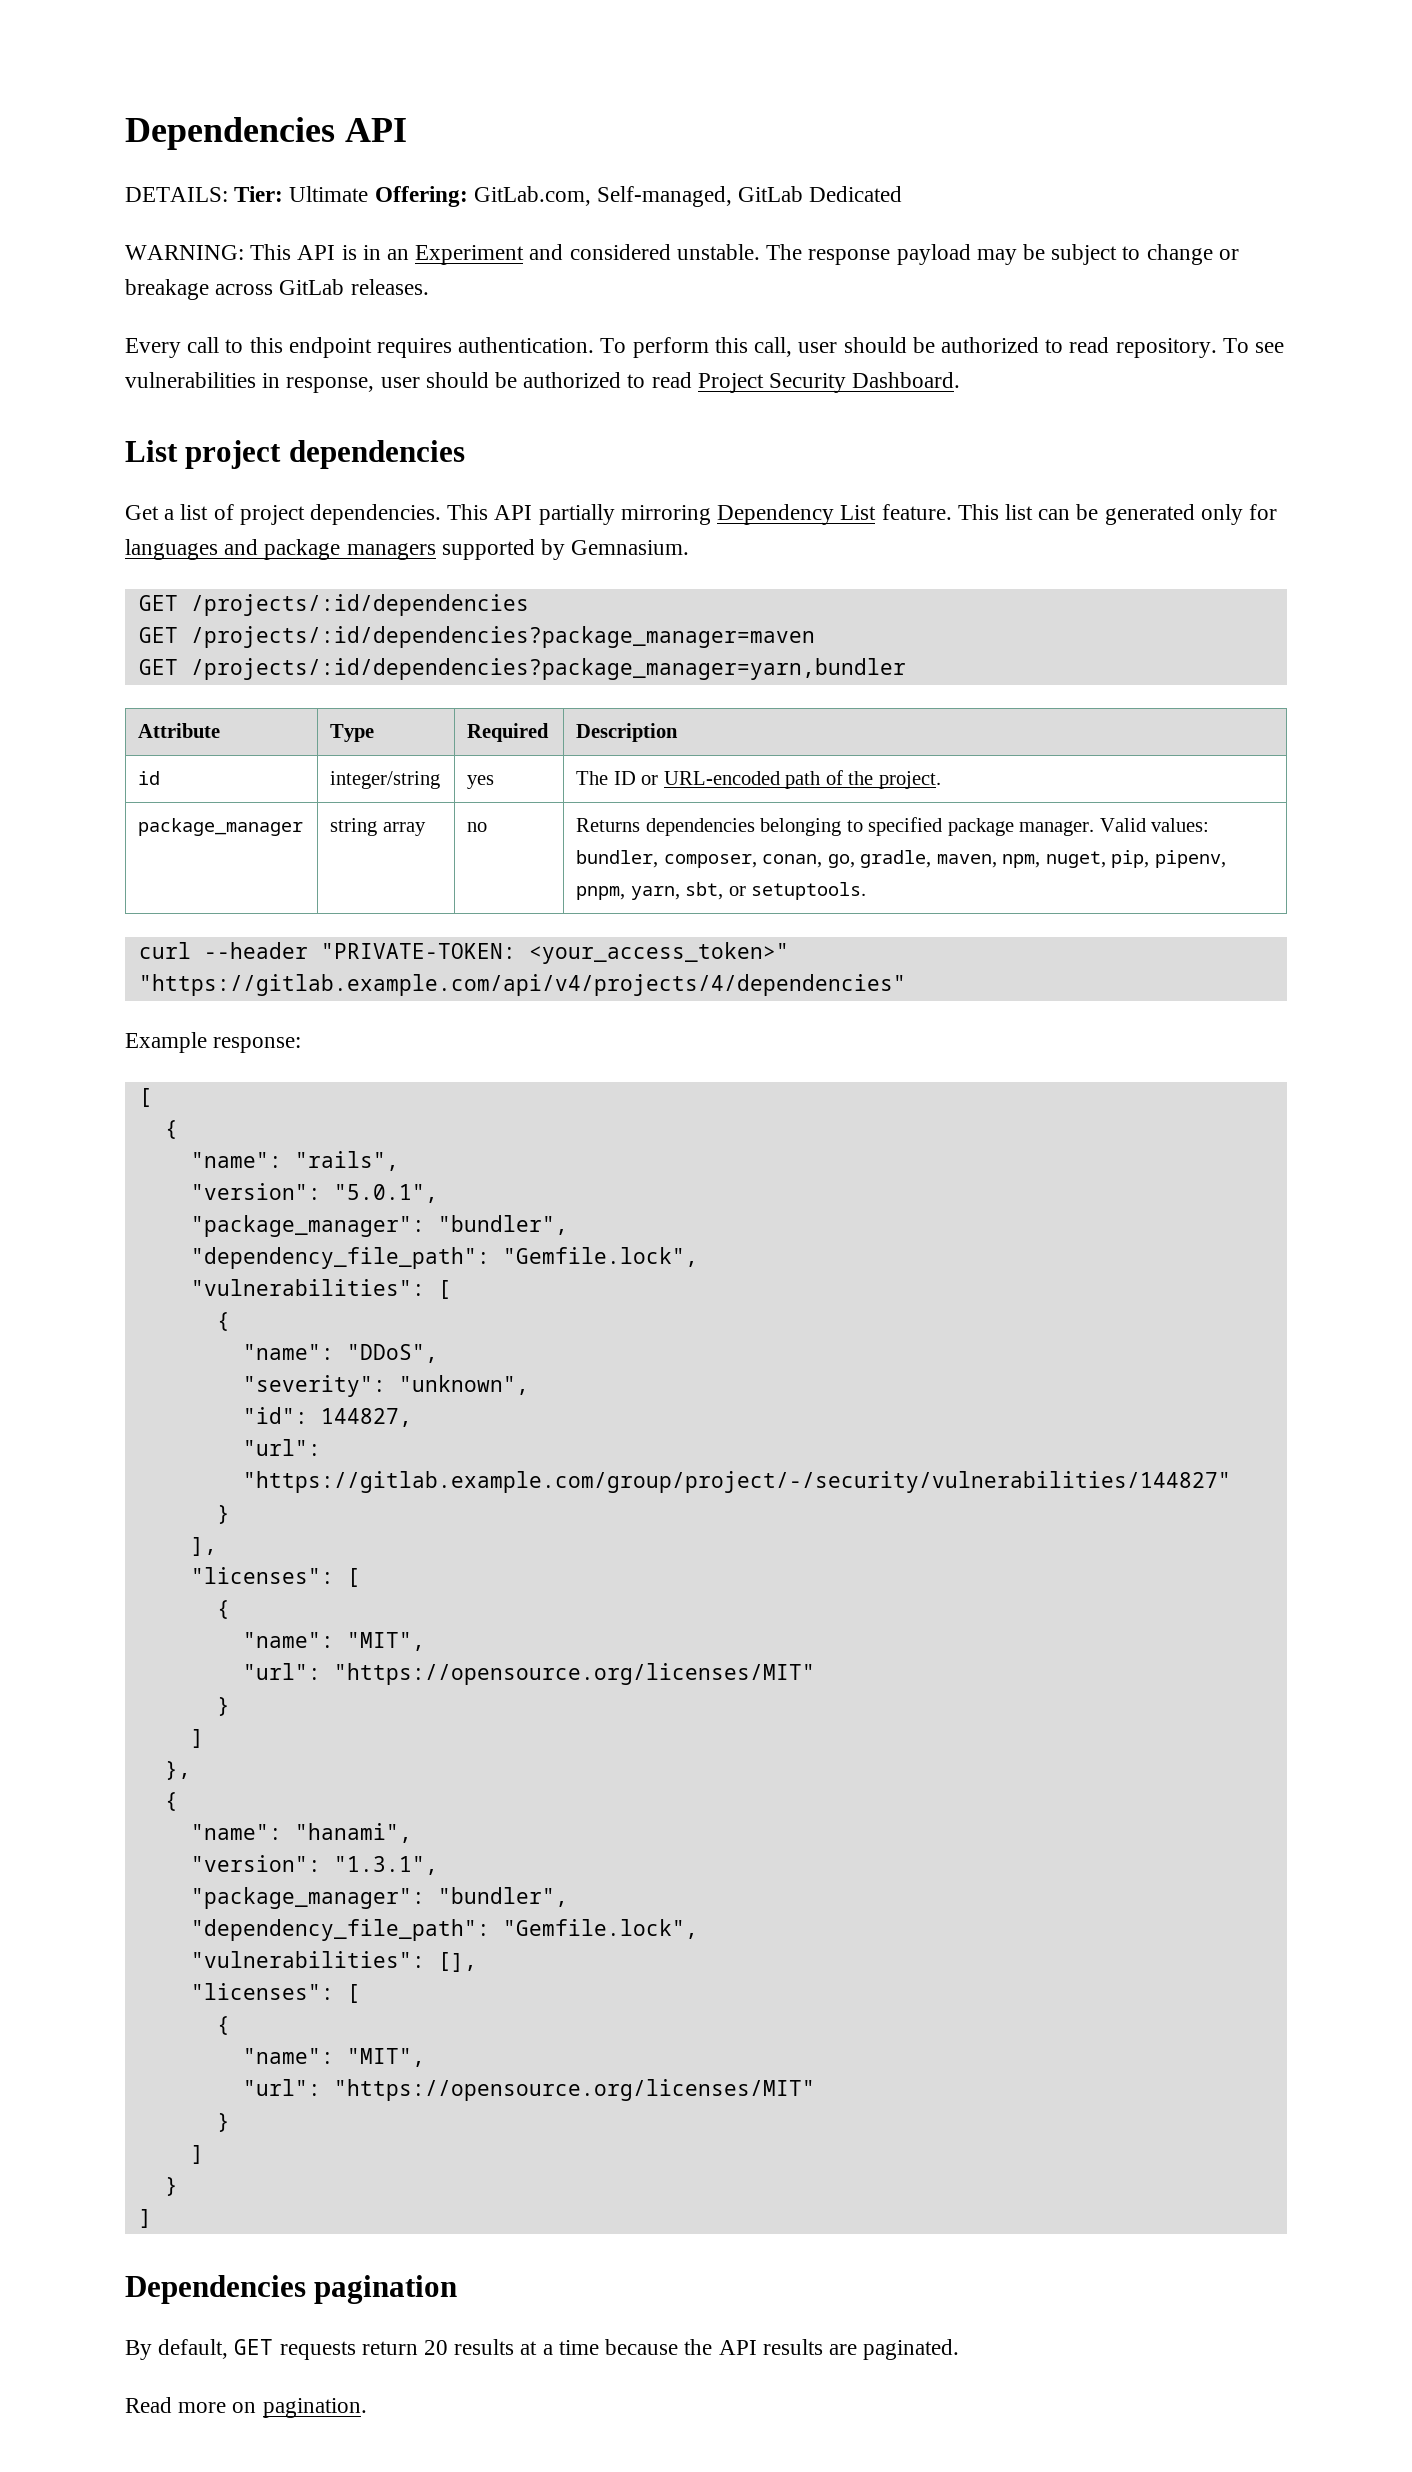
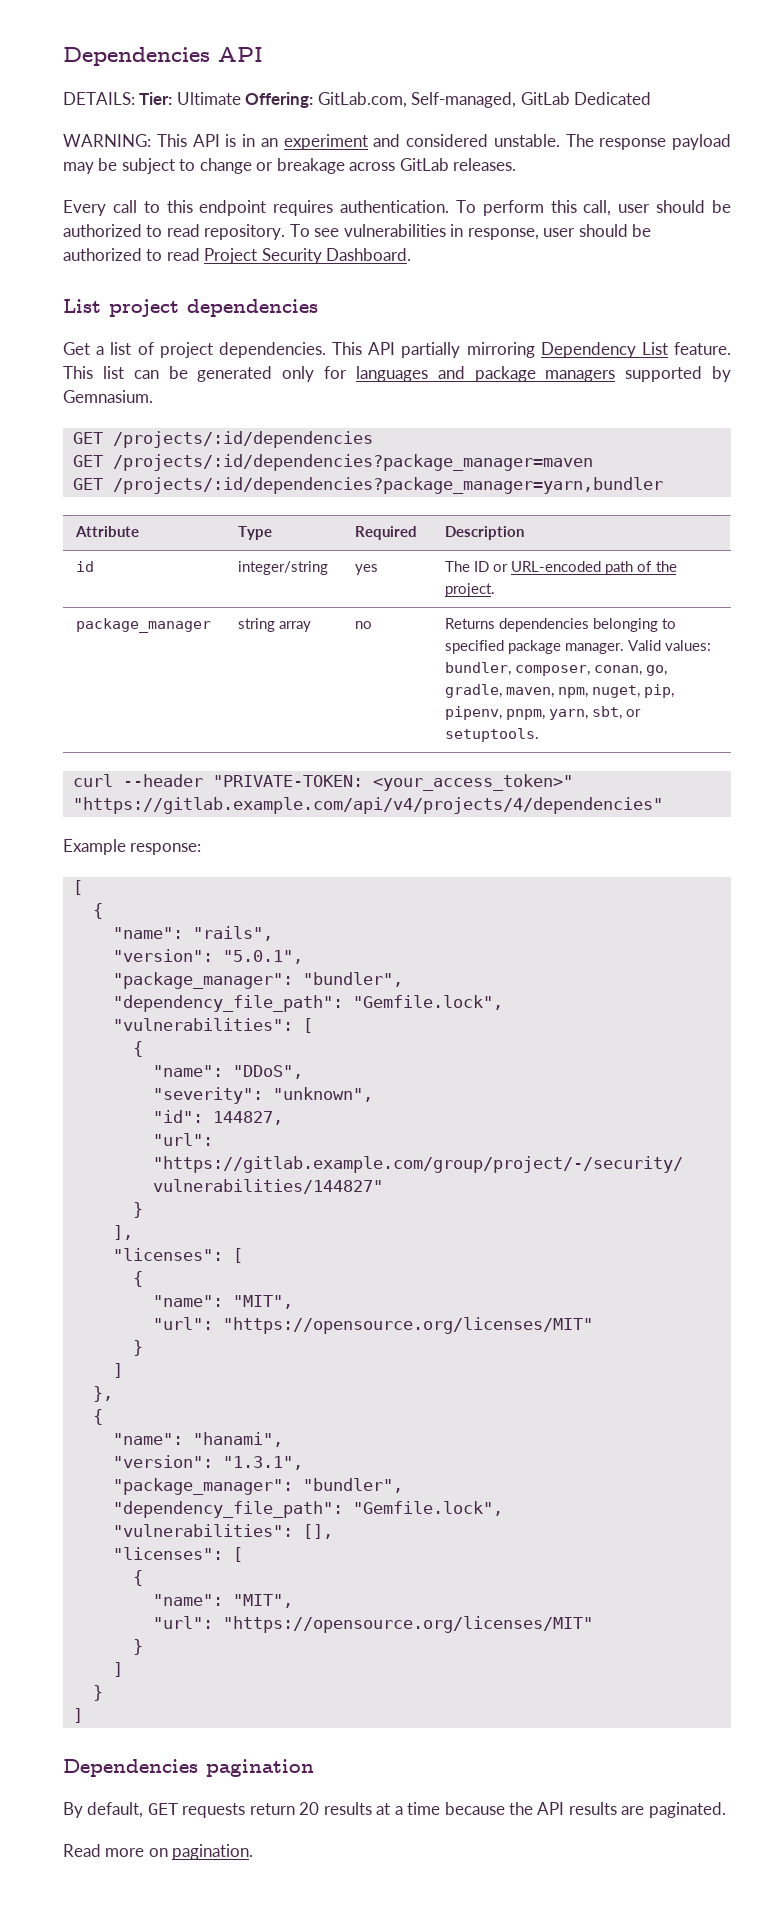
[415,245,525,265] Experiment -> [283,134,368,150] experiment

